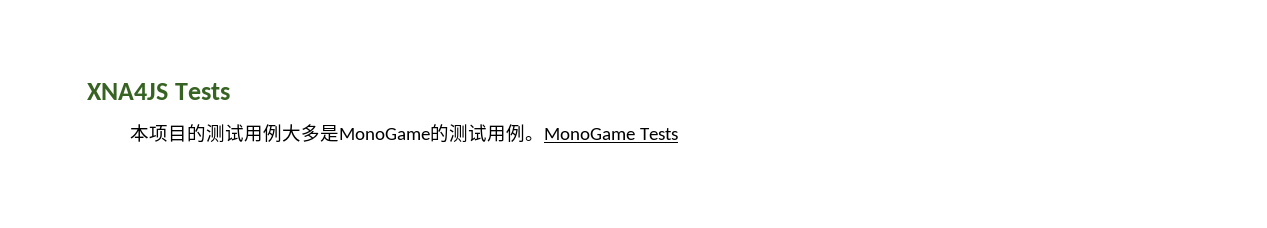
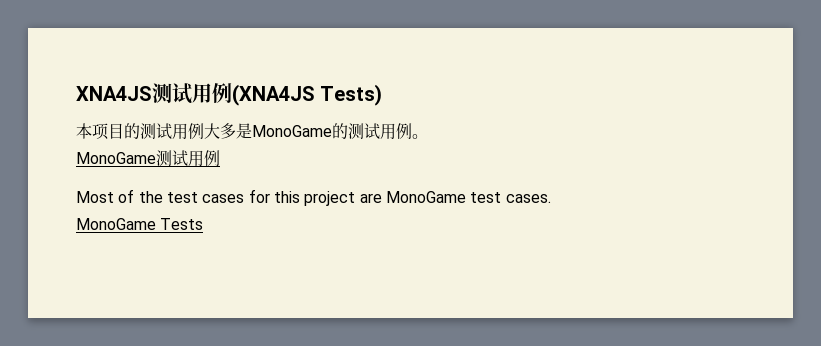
[175,83,231,100] Tests -> [152,82,383,106] 测试用例(XNA4JS Tests)
(544, 138) none -> [76,150,220,167] [76,189,551,206] // MonoGame测试用例 // Most of the test cases for this project are MonoGame test cases. //

